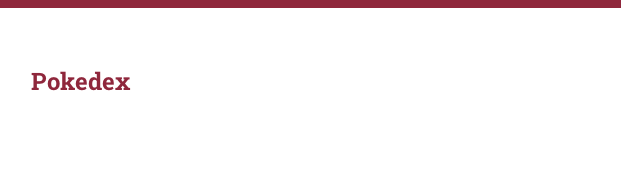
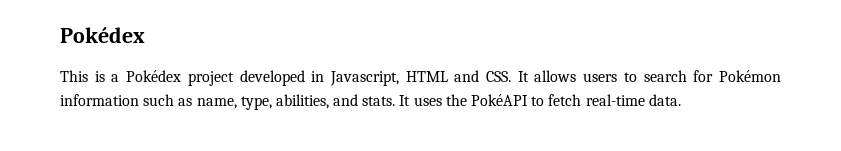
[31,71,131,91] Pokedex -> [60,27,145,43] [60,70,782,86] [60,94,681,110] Pokédex // This is a Pokédex project developed in Javascript, HTML and CSS. It allows users to search for Pokémon information such as name, type, abilities, and stats. It uses the PokéAPI to fetch real-time data.

